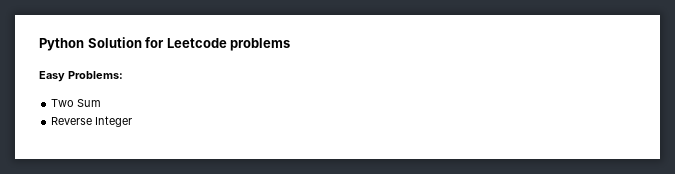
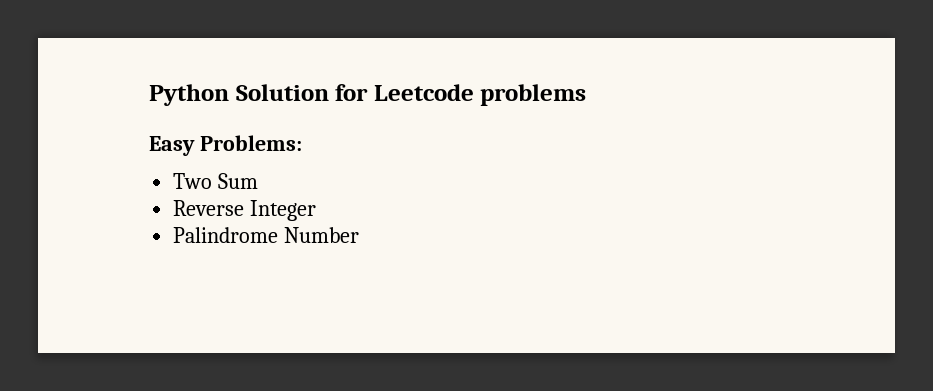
(133, 121) none -> [173,227,360,243] // Palindrome Number

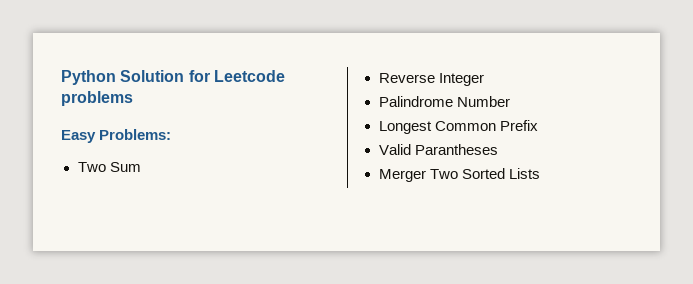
(360, 235) none -> [378,120,538,134] [378,144,498,155] [378,168,540,182] // Longest Common Prefix // Valid Parantheses // Merger Two Sorted Lists

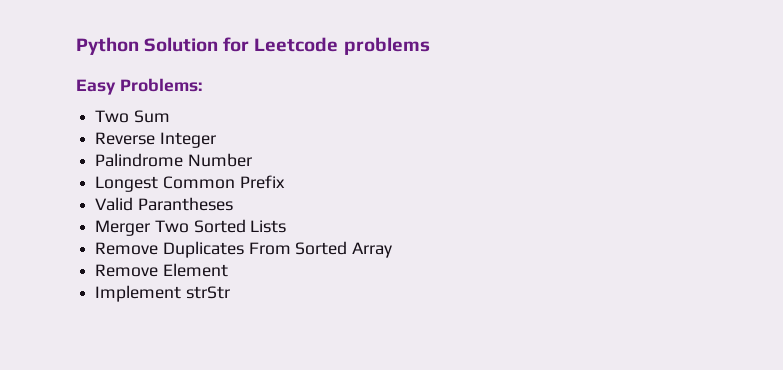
(540, 173) none -> [95,241,393,258] [95,263,228,277] [95,285,230,302] // Remove Duplicates From Sorted Array // Remove Element // Implement strStr

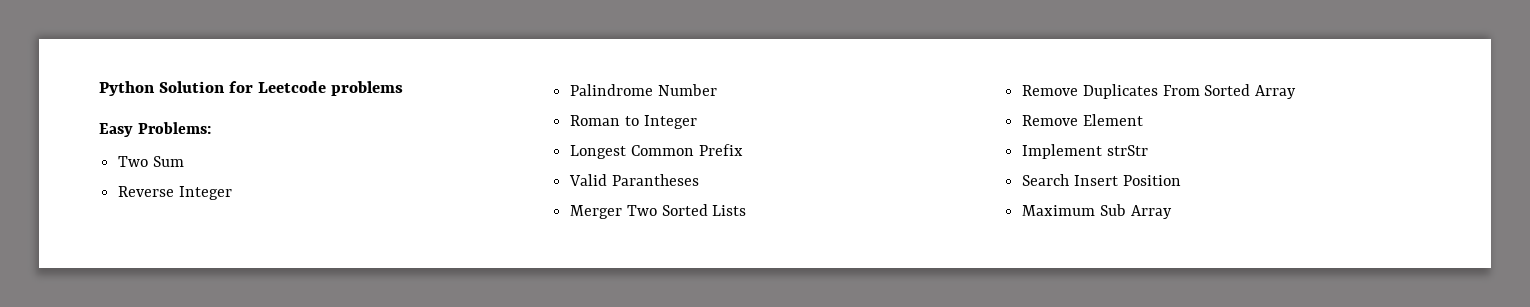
(252, 160) none -> [570,115,697,129] // Roman to Integer
(230, 292) none -> [1022,174,1181,186] [1022,204,1172,219] // Search Insert Position // Maximum Sub Array

